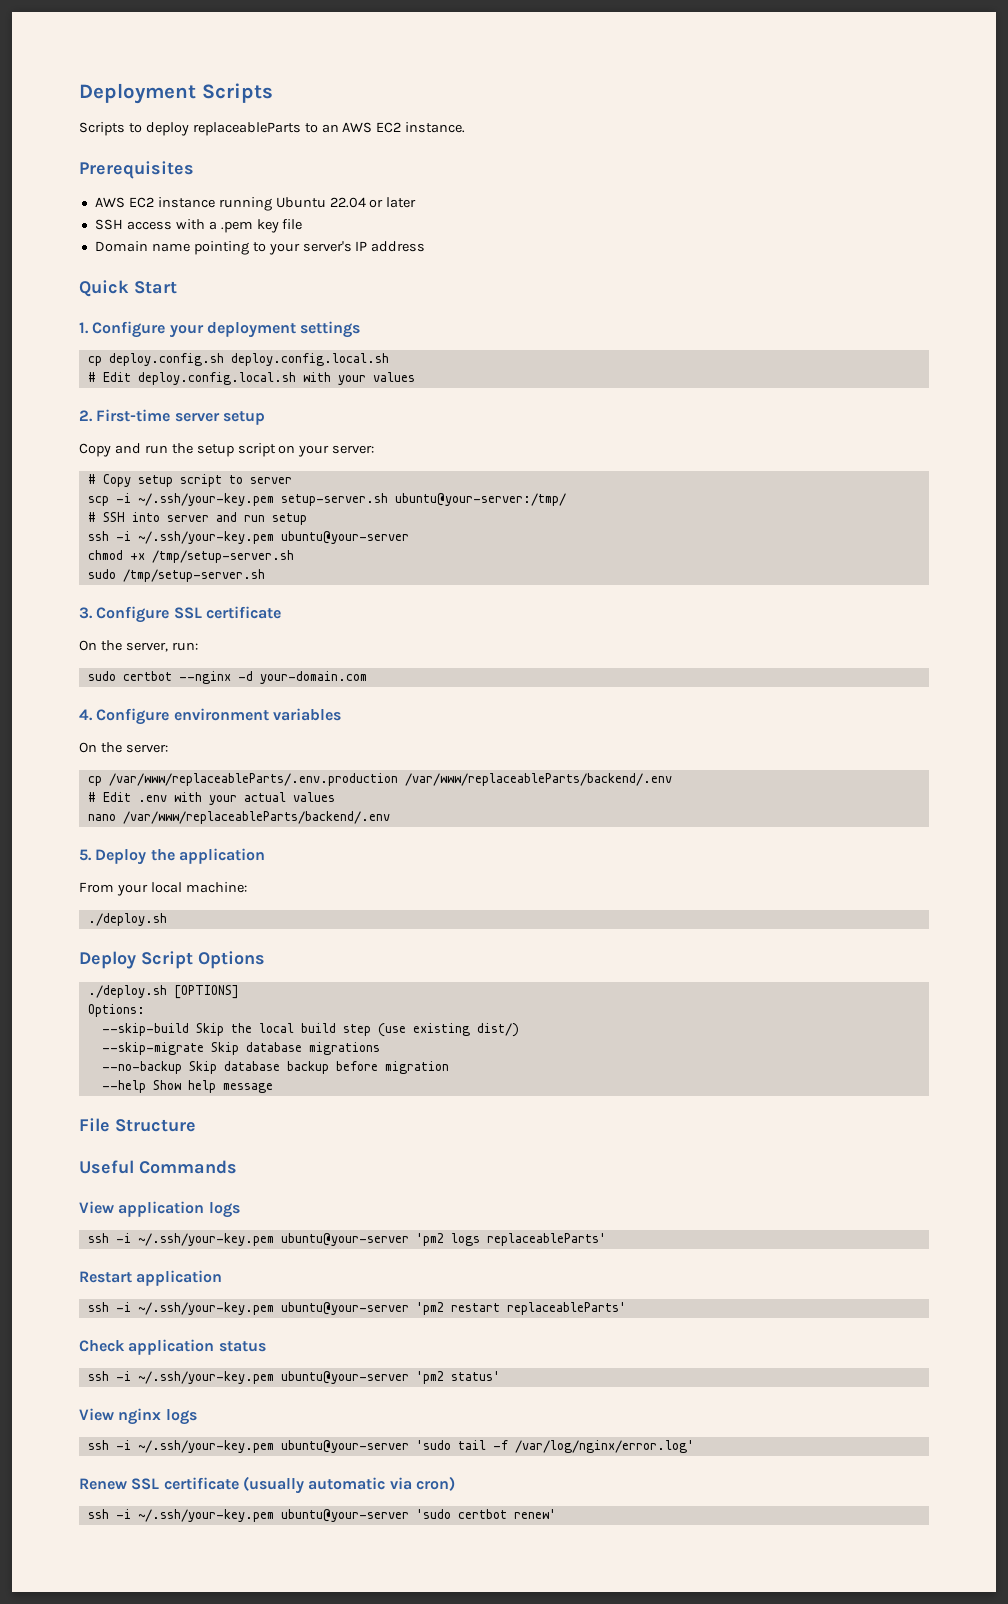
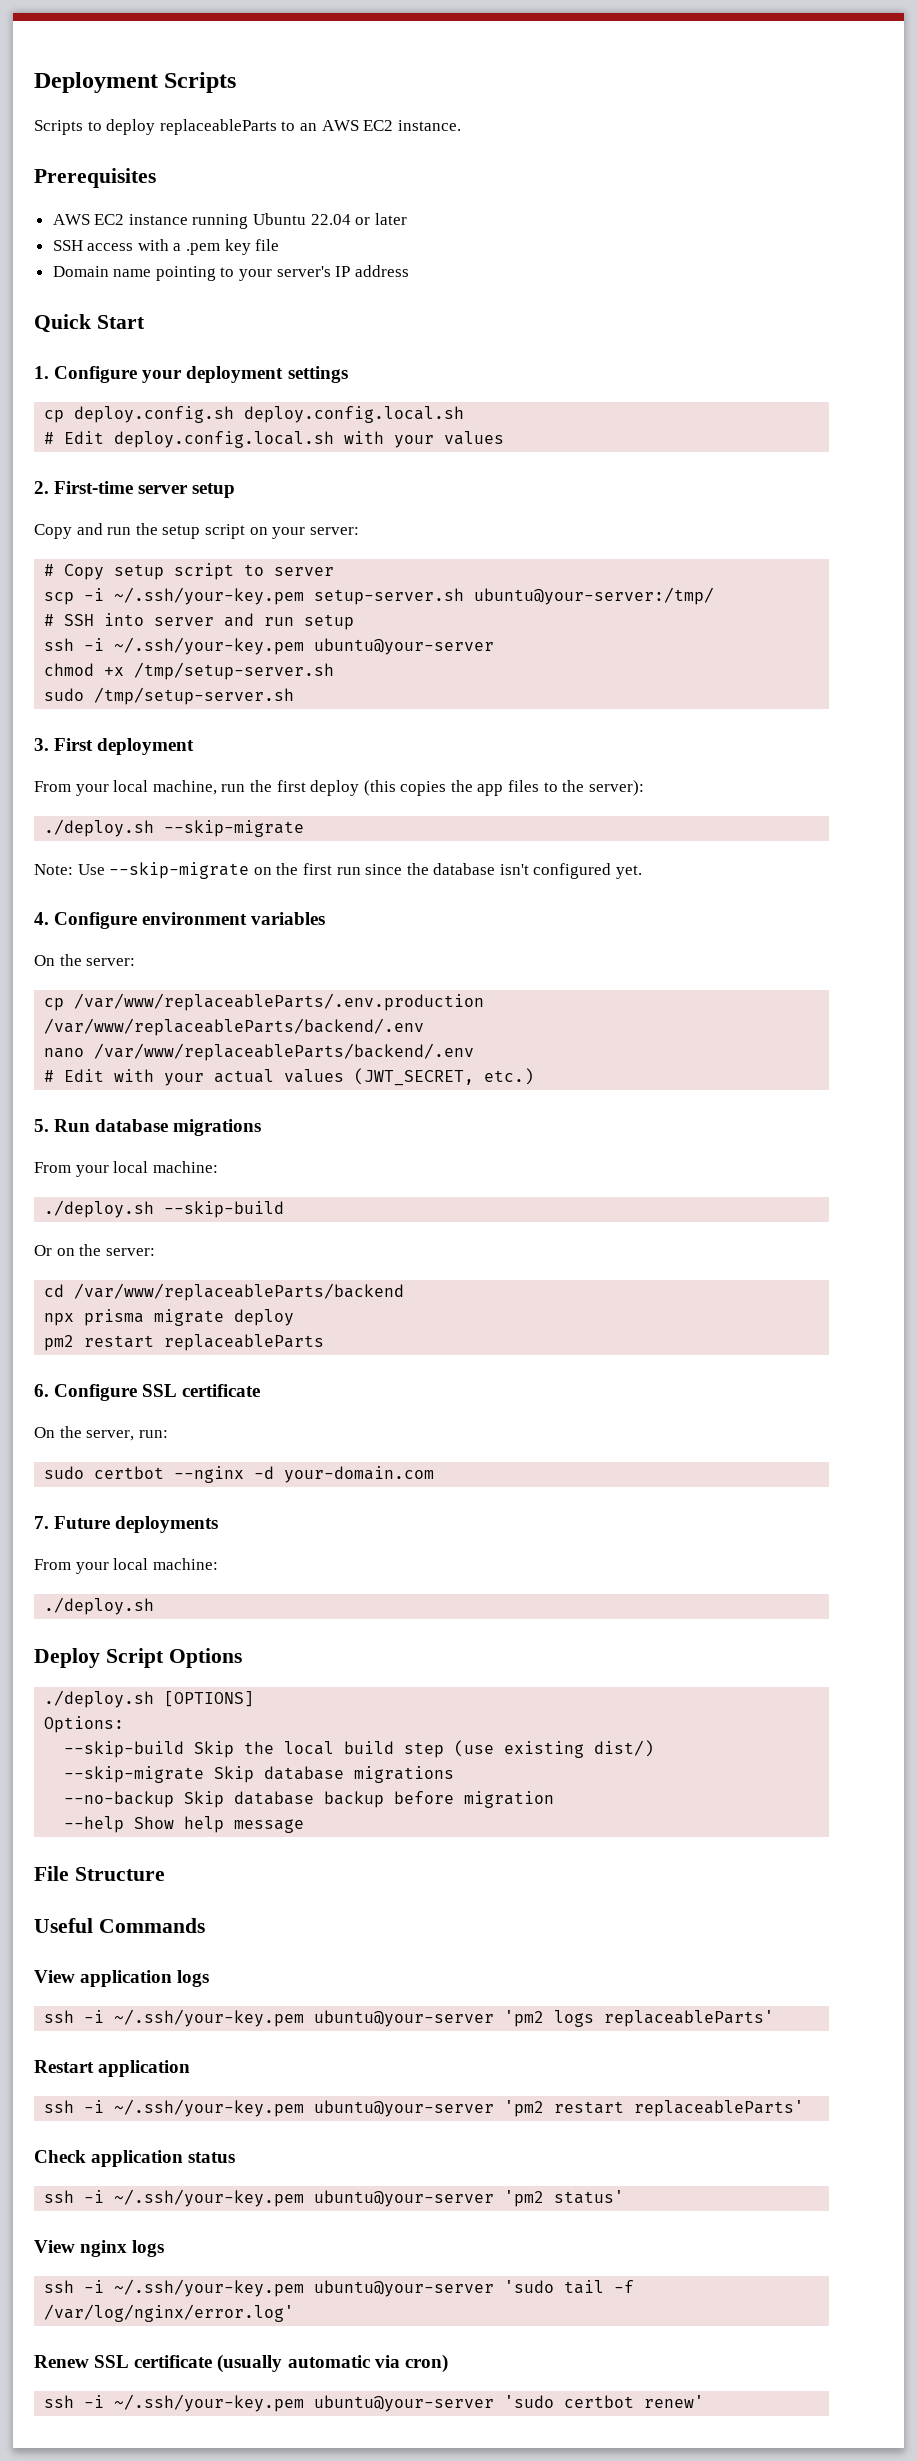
(93, 613) none -> [54,738,195,755] [34,780,644,796] [44,819,305,837] [34,862,643,879] [34,912,326,929] [34,954,136,966] [44,993,485,1011] [44,1018,425,1036] [44,1043,475,1061] [44,1068,535,1086] [34,1119,262,1136] [34,1161,218,1177] [44,1200,285,1218] [34,1244,155,1256] [44,1283,405,1301] [44,1309,295,1326] [44,1334,325,1351] [34,1384,49,1397] First deployment // From your local machine, run the first deploy (this copies the app files to the server): // ./deploy.sh --skip-migrate // Note: Use --skip-migrate on the first run since the database isn't configured yet. // 4. Configure environment variables // On the server: // cp /var/www/replaceableParts/.env.production /var/www/replaceableParts/backend/.env // nano /var/www/replaceableParts/backend/.env // # Edit with your actual values (JWT_SECRET, etc.) // 5. Run database migrations // From your local machine: // ./deploy.sh --skip-build // Or on the server: // cd /var/www/replaceableParts/backend // npx prisma migrate deploy // pm2 restart replaceableParts // 6.
[79,708,341,725] [79,742,168,753] [87,773,672,786] [87,792,335,805] [87,811,390,824] [79,848,265,865] 4. Configure environment variables // On the server: // cp /var/www/replaceableParts/.env.production /var/www/replaceableParts/backend/.env // # Edit .env with your actual values // nano /var/www/replaceableParts/backend/.env // 5. Deploy the application -> [34,1516,219,1533] 7. Future deployments

